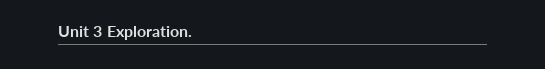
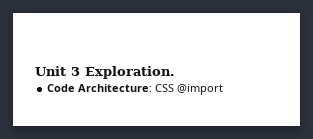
(192, 33) none -> [47,84,224,95] // Code Architecture: CSS @import

